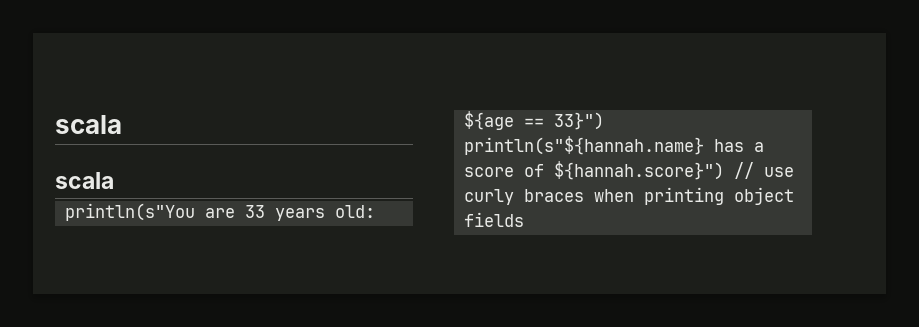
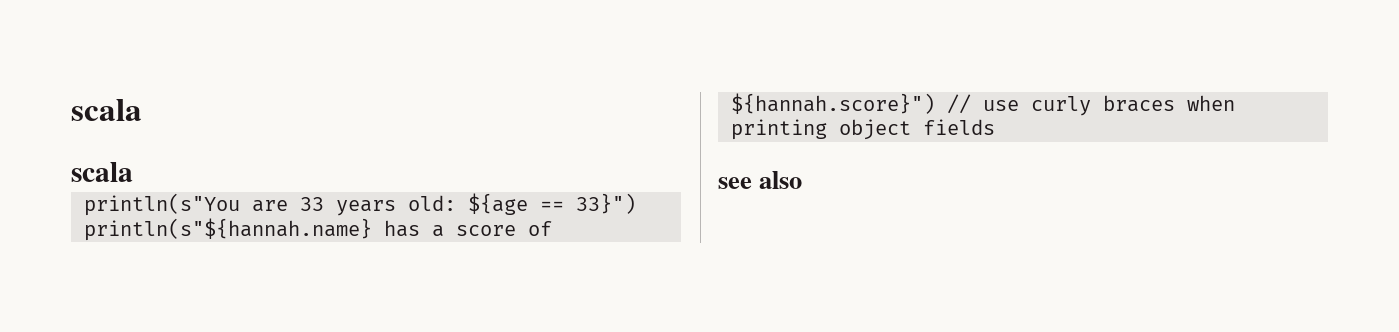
(524, 219) none -> [718,171,803,189] // see also

